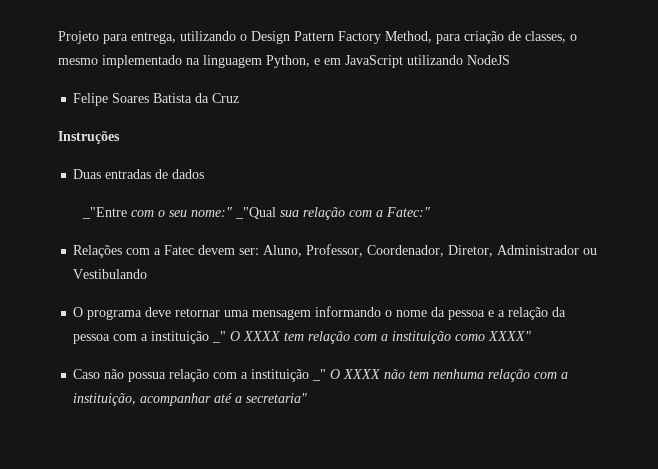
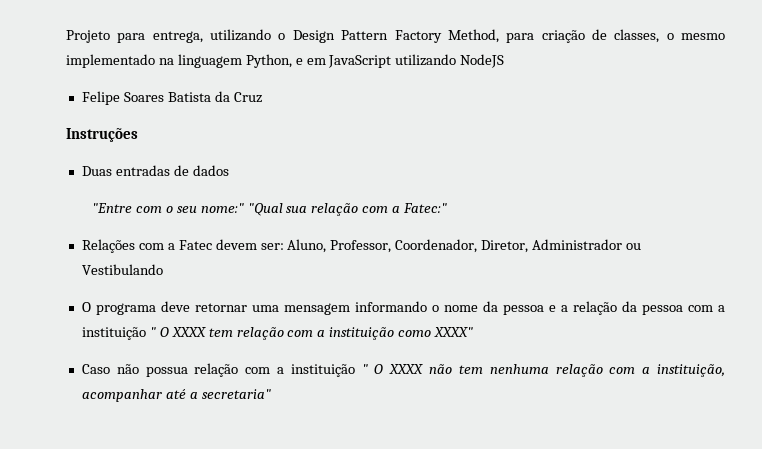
[82,207,128,219] _"Entre -> [91,203,132,213] "Entre
[235,207,277,219] _"Qual -> [247,203,283,216] "Qual
[212,331,227,343] _" -> [149,327,156,337] "
[312,369,327,381] _" -> [361,364,368,374] "

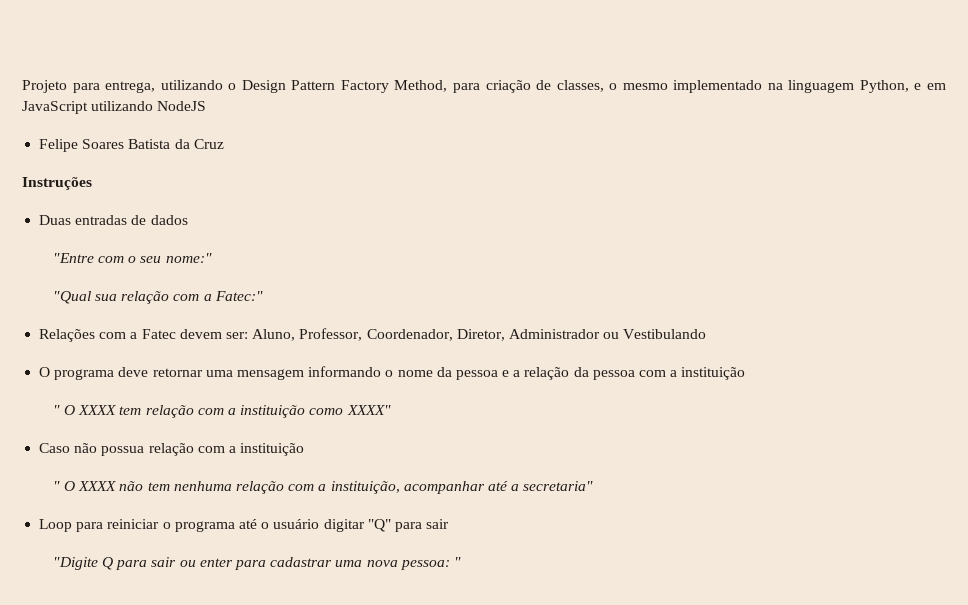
(244, 208) none -> (212, 258) //
(146, 333) none -> (746, 373) //
(355, 370) none -> (305, 449) //
(271, 394) none -> [39,519,450,532] [52,557,461,570] // Loop para reiniciar o programa até o usuário digitar "Q" para sair // "Digite Q para sair ou enter para cadastrar uma nova pessoa: "

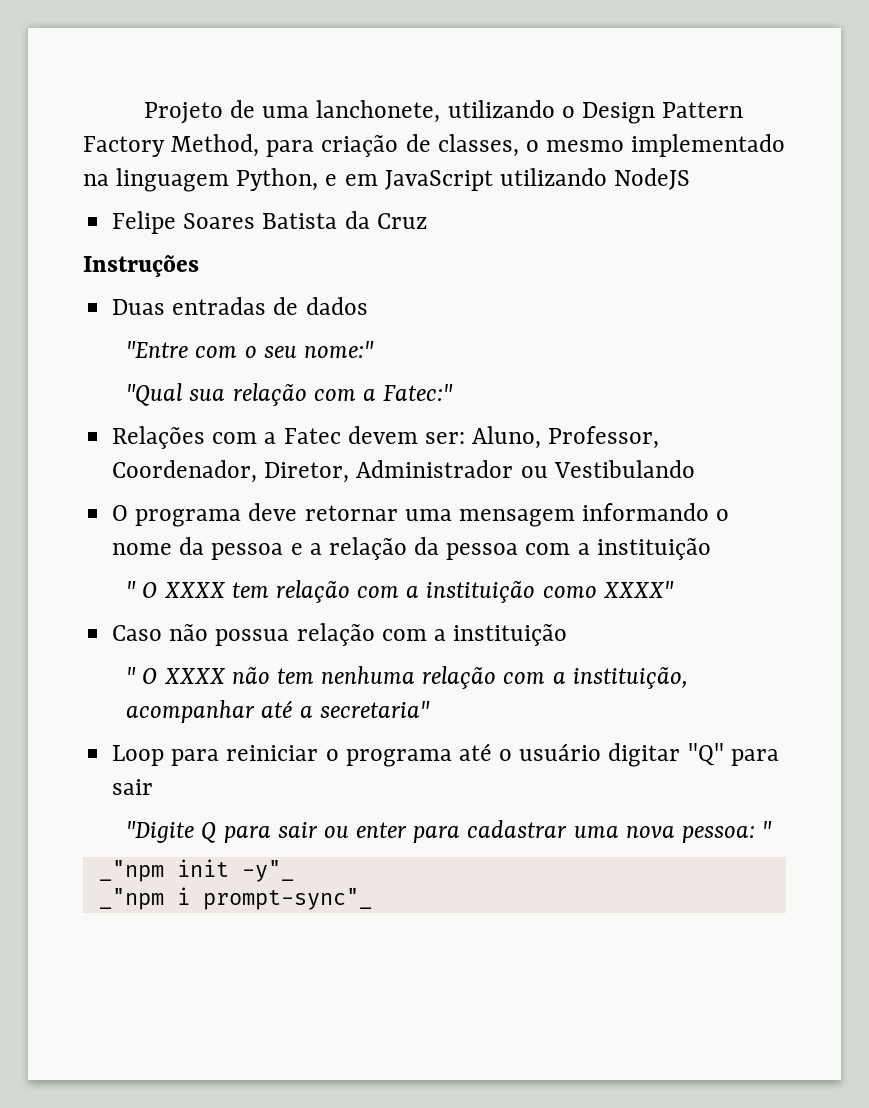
[72,81,156,93] para entrega, -> [230,100,441,123] de uma lanchonete,
(461, 562) none -> [98,859,294,882] [98,887,372,910] // _"npm init -y"_ // _"npm i prompt-sync"_

